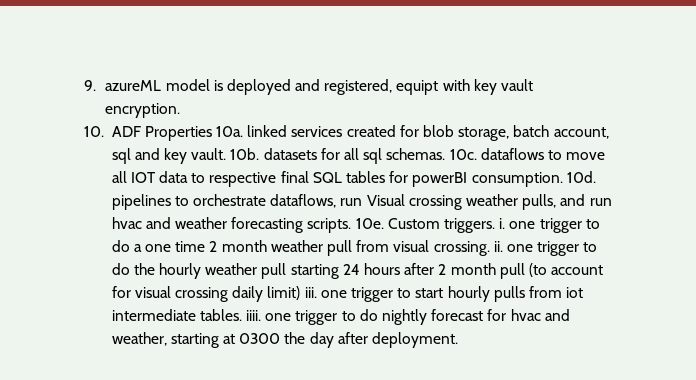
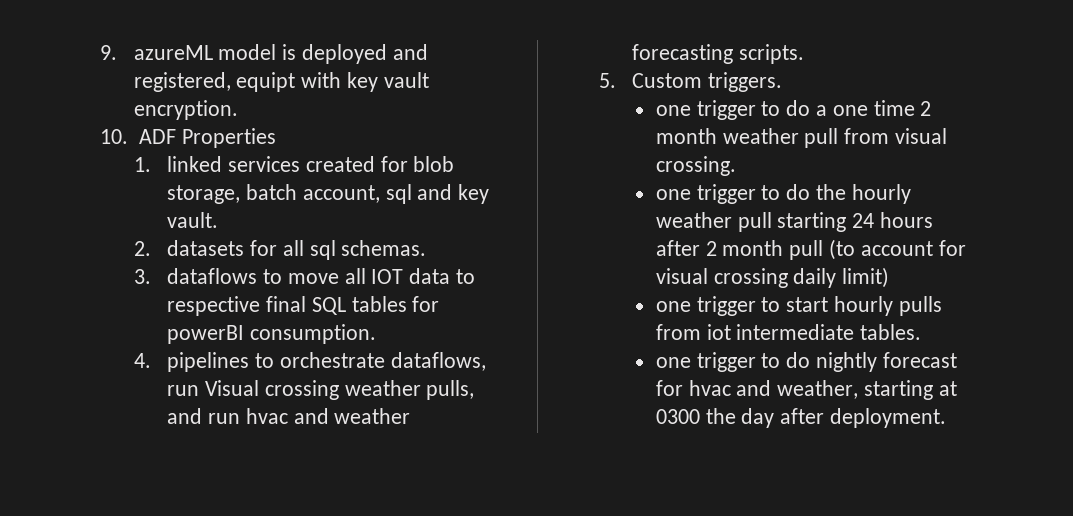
[216,126,244,137] 10a. -> [133,157,151,172] // 1.
[230,148,260,160] 10b. -> [133,241,151,256] // 2.
[449,149,477,160] 10c. -> [133,269,151,284] // 3.
[566,171,596,183] 10d. -> [133,353,151,368] // 4.
[355,218,384,229] 10e. -> [598,73,616,88] // 5.
[499,218,506,229] i. -> (782, 82) //
[493,241,503,252] ii. -> (736, 166) //
[304,287,317,298] iii. -> (890, 277) //
[246,310,262,321] iiii. -> (922, 332) //

